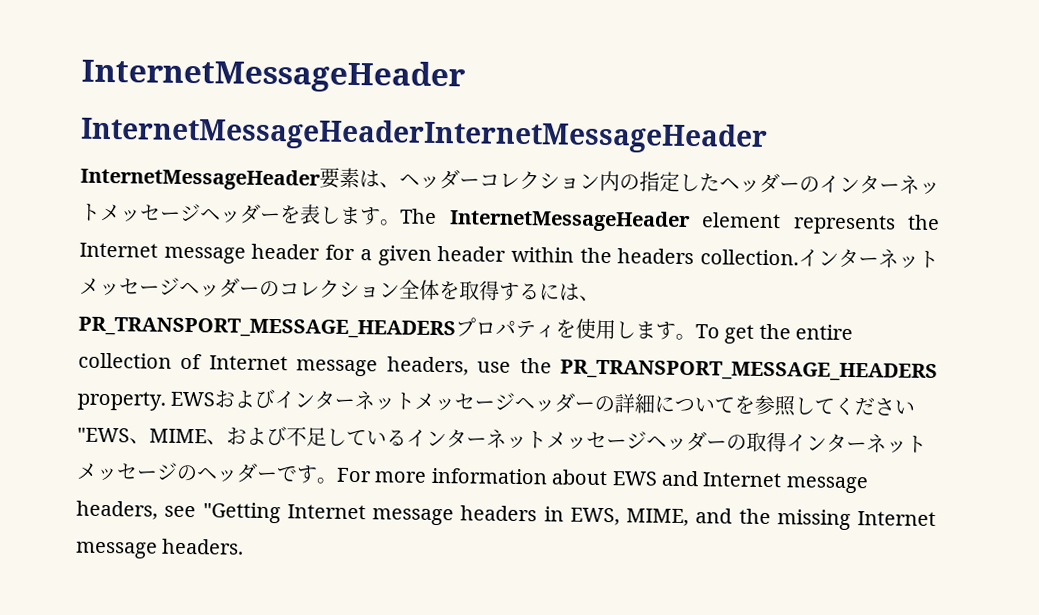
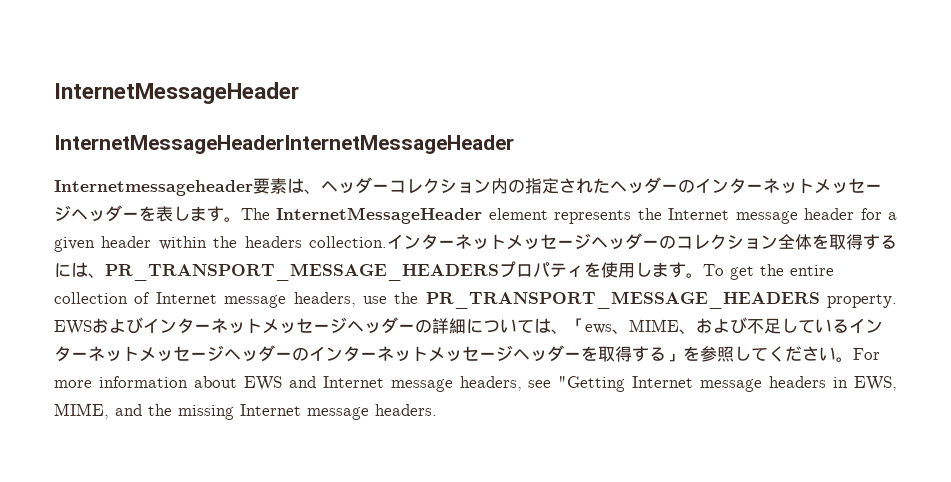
[80,167,321,191] InternetMessageHeader -> [54,180,253,196] Internetmessageheader
[679,173,700,192] し -> [559,178,593,193] され
[734,394,916,417] [77,427,130,443] を参照してください"EWS -> [534,318,612,334] は、「ews
[746,431,927,454] [76,462,318,484] 取得インターネットメッセージのヘッダーです -> [309,345,836,362] インターネットメッセージヘッダーを取得する」を参照してください

